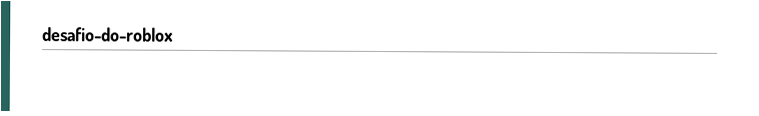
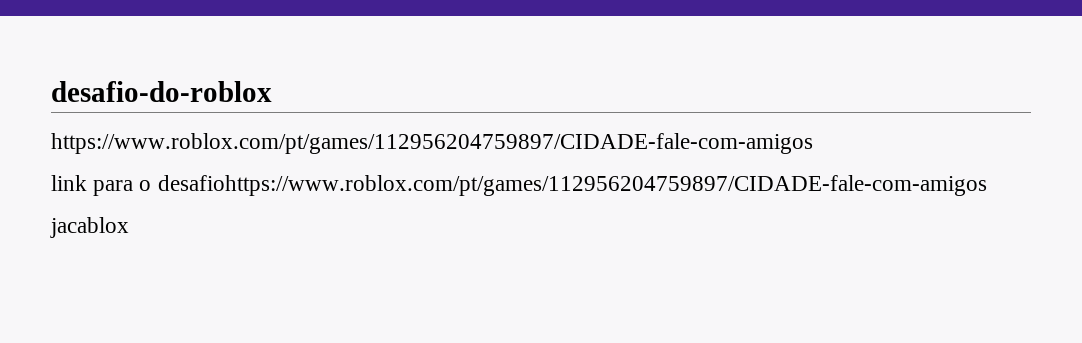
(174, 34) none -> [51,133,813,154] [51,175,987,196] [50,217,129,238] // https://www.roblox.com/pt/games/112956204759897/CIDADE-fale-com-amigos // link para o desafiohttps://www.roblox.com/pt/games/112956204759897/CIDADE-fale-com-amigos // jacablox

